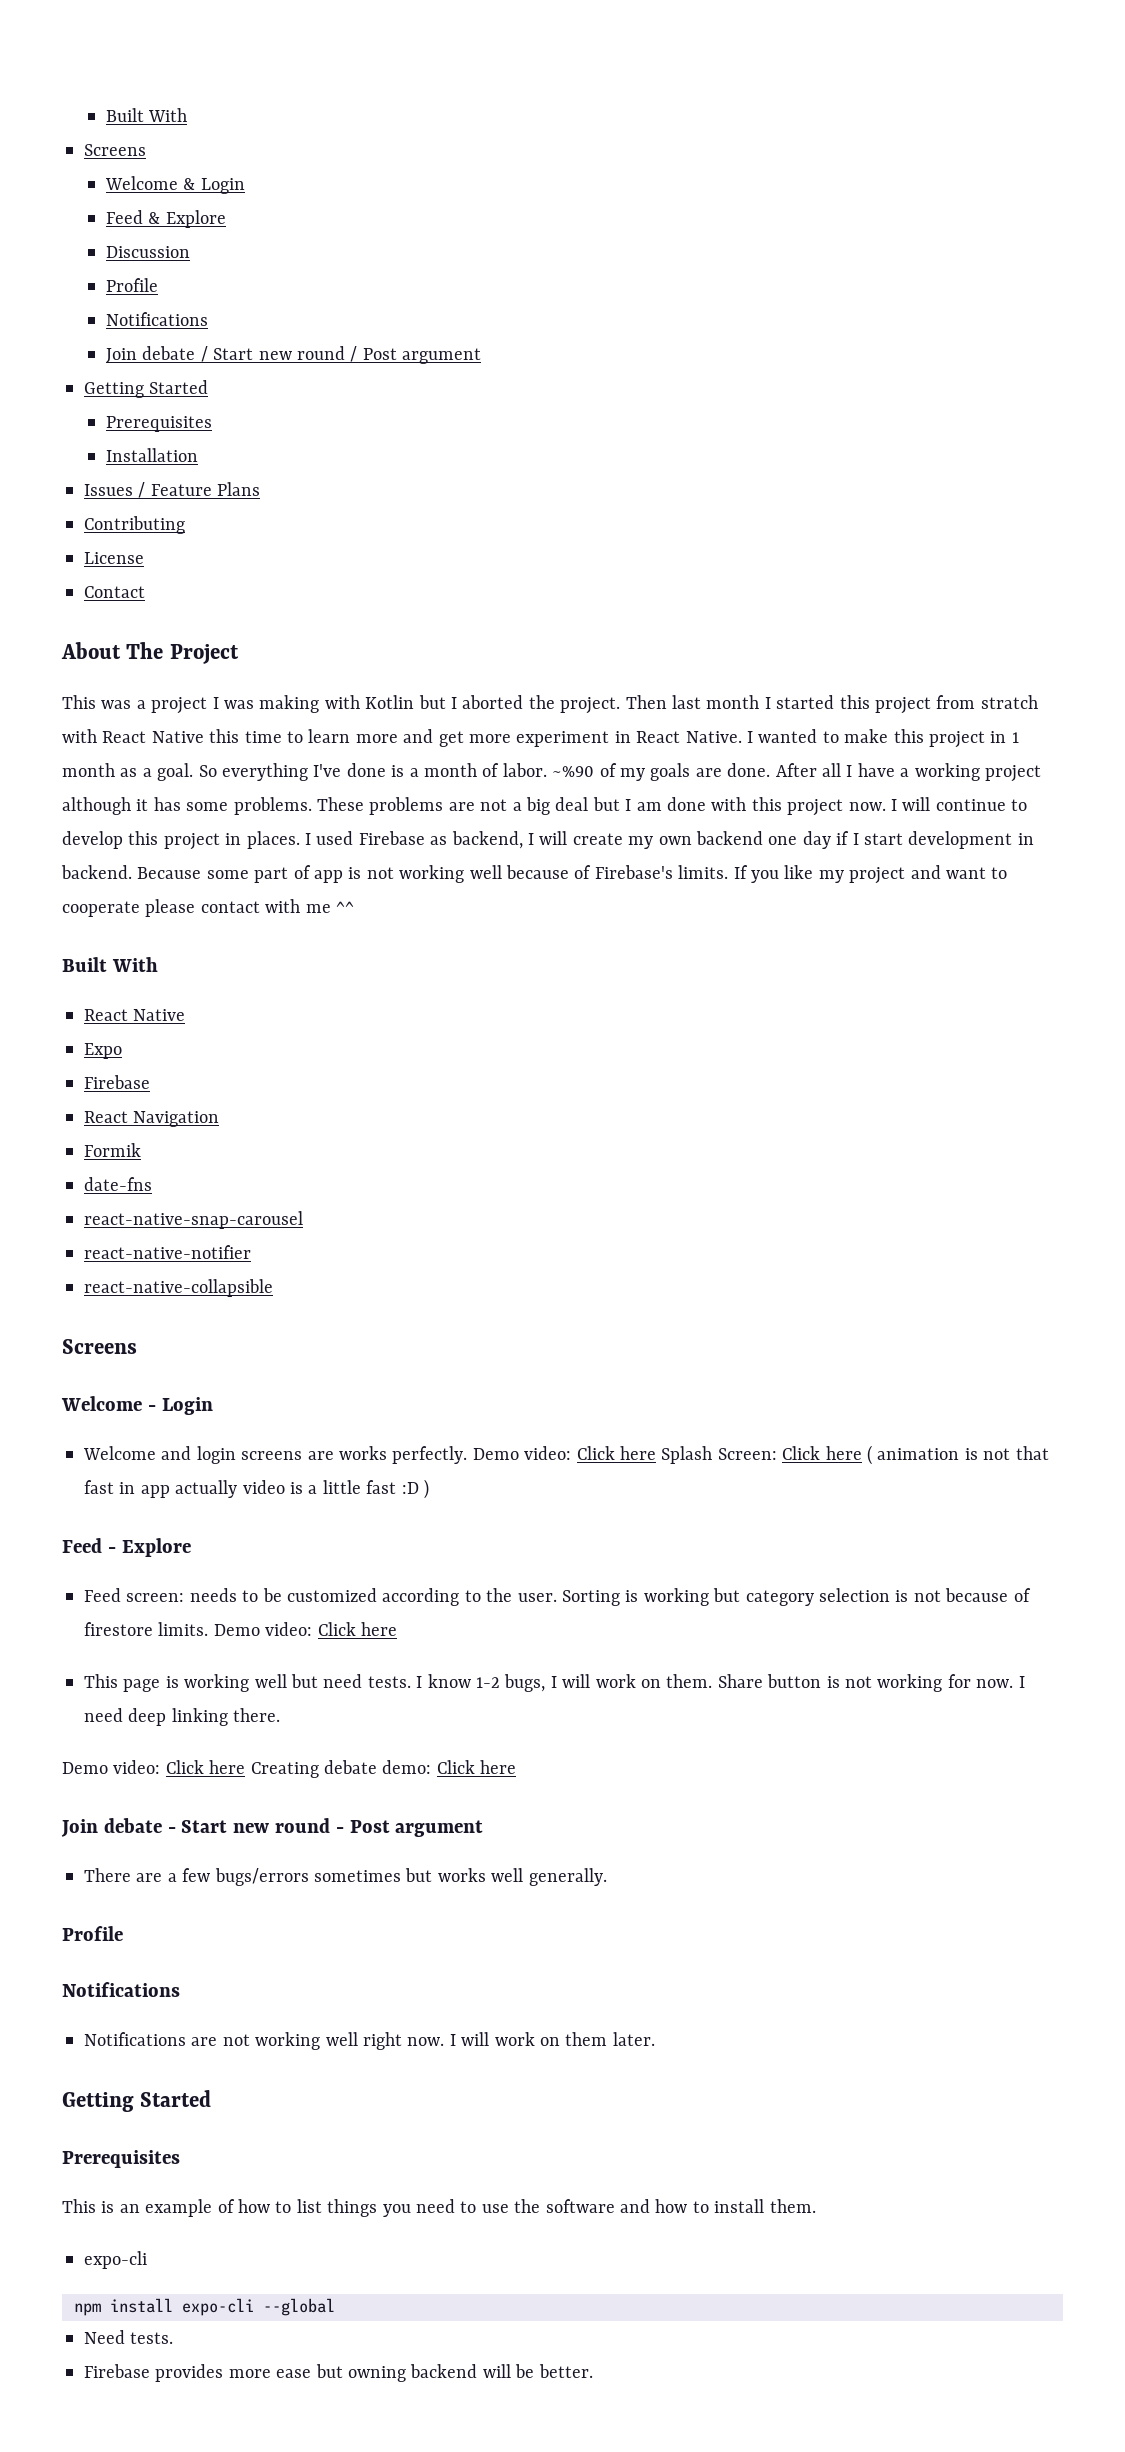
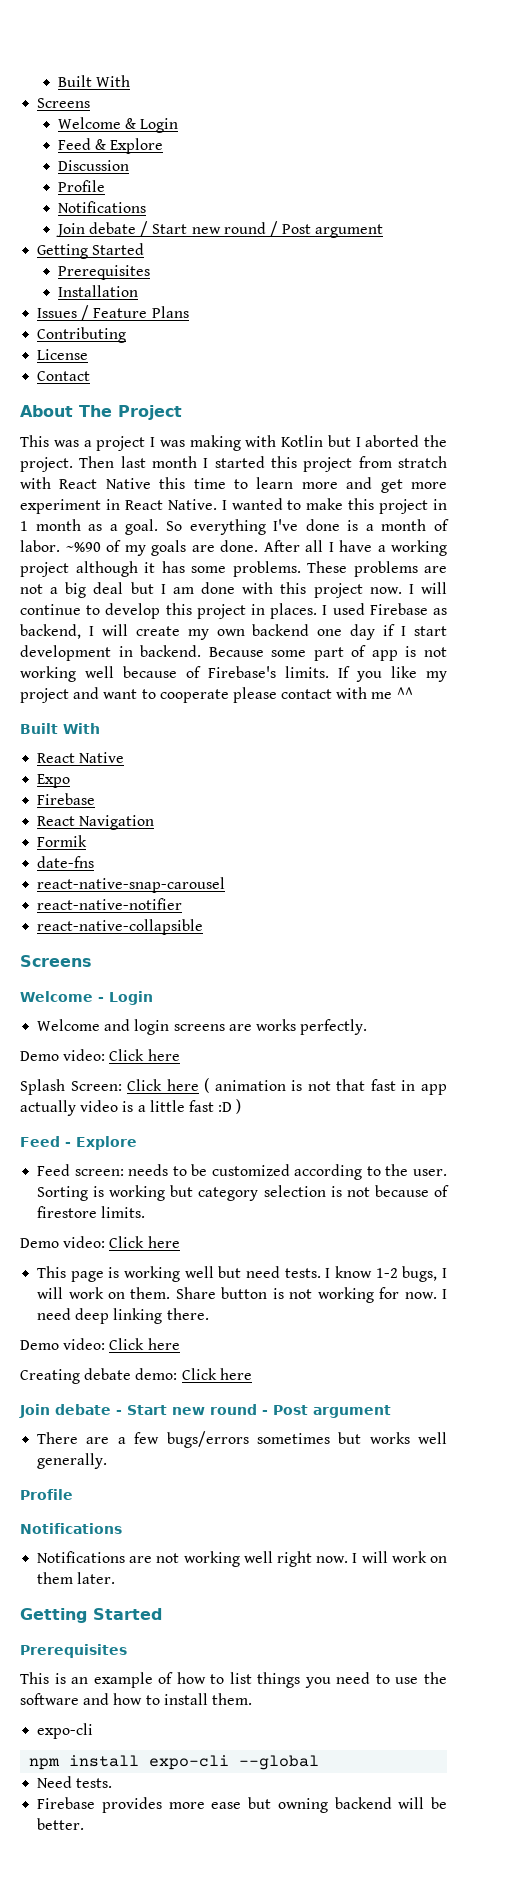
[472,1446,656,1460] Demo video: Click here -> [20,1049,180,1061] // Demo video: Click here //
(209, 1629) none -> (146, 1212) //
(246, 1767) none -> (180, 1344) //

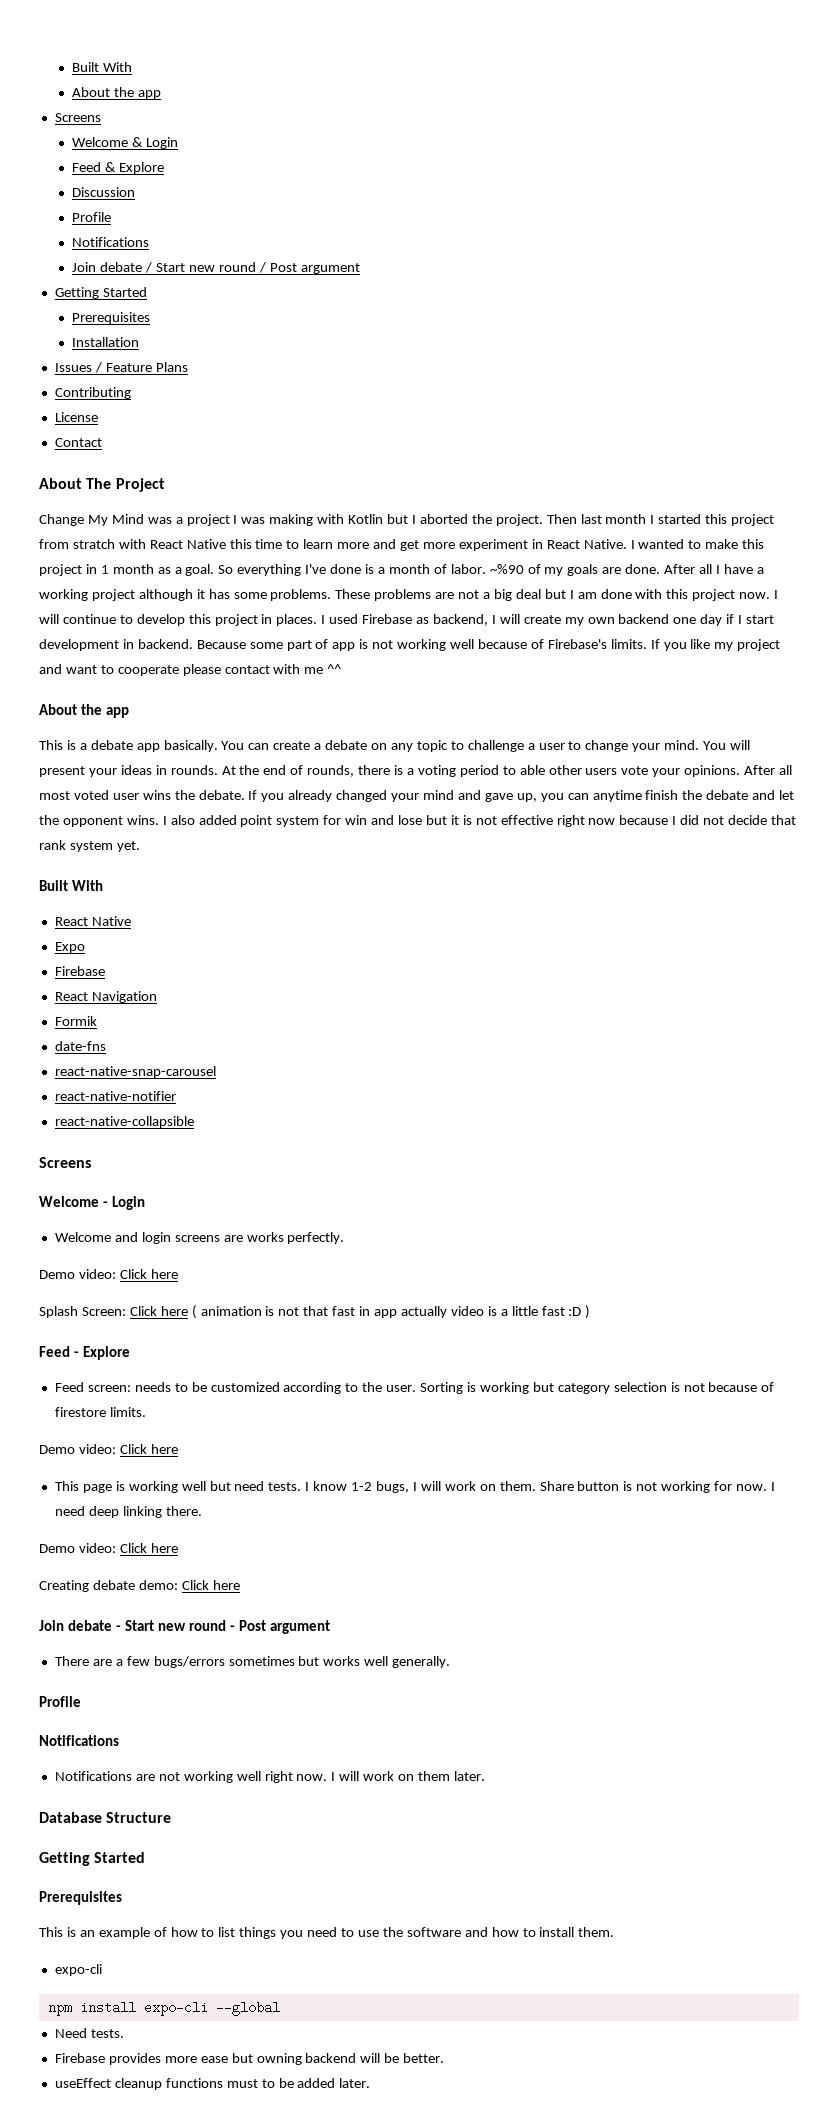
[57,75,131,87] Built With -> [72,62,133,72] [72,87,162,99] Built With // About the app
[20,435,49,447] This -> [39,514,144,526] Change My Mind
(413, 693) none -> [39,704,130,718] [39,740,751,752] [39,765,793,777] [39,790,795,802] [39,815,796,827] [39,840,140,852] // About the app // This is a debate app basically. You can create a debate on any topic to challenge a user to change your mind. You will present your ideas in rounds. At the end of rounds, there is a voting period to able other users vote your opinions. After all most voted user wins the debate. If you already changed your mind and gave up, you can anytime finish the debate and let the opponent wins. I also added point system for win and lose but it is not effective right now because I did not decide that rank system yet.
(116, 1578) none -> [39,1812,172,1823] // Database Structure
(85, 1824) none -> [54,2078,371,2090] // useEffect cleanup functions must to be added later.

